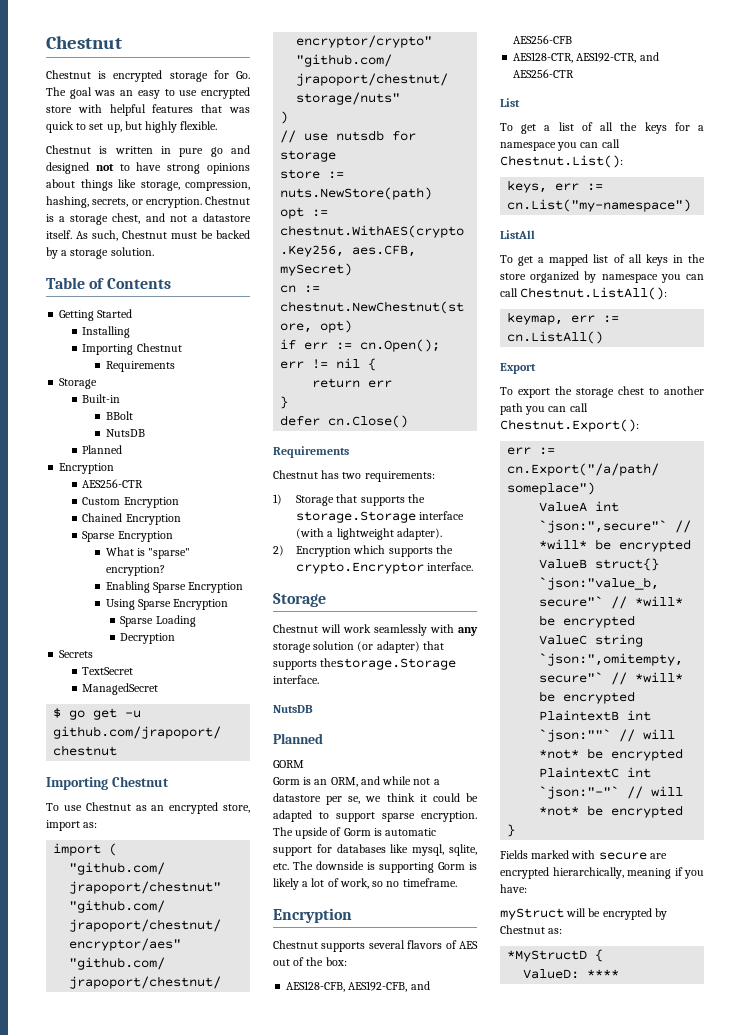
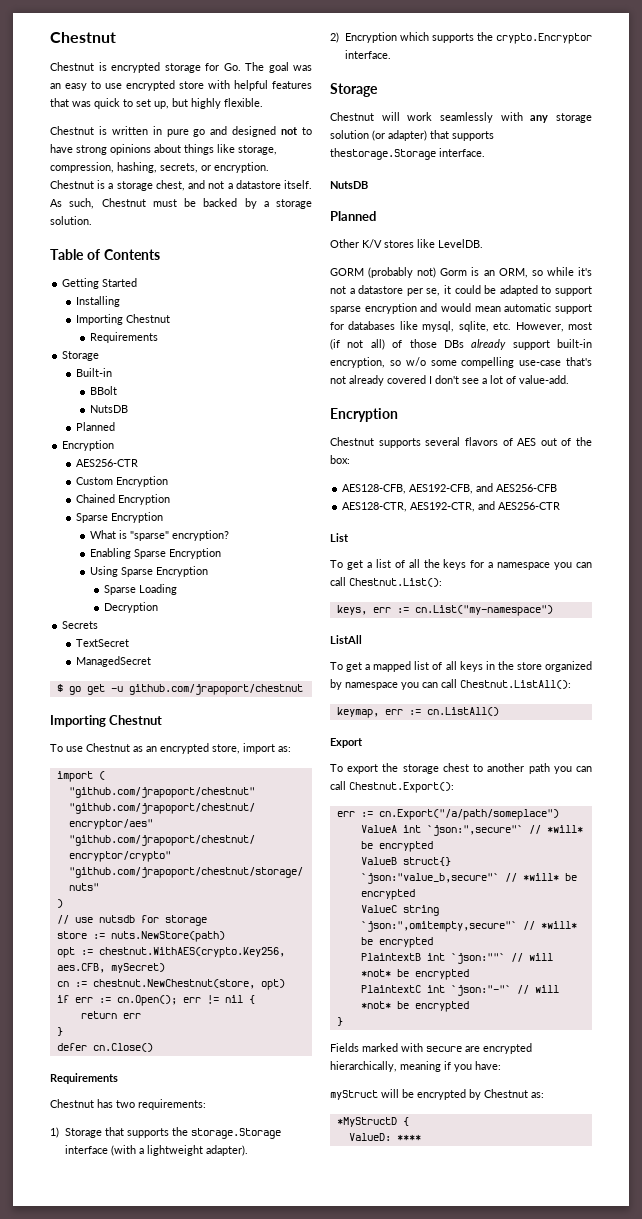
(323, 738) none -> [330,239,483,248] // Other K/V stores like LevelDB.
(304, 764) // -> [368,267,437,278] (probably not)
[360,776,412,785] and while -> [531,267,592,276] so while it's
[365,793,415,802] we think -> (441, 292) none
[421,811,477,822] [273,827,382,839] encryption. The upside of Gorm is -> [364,303,501,314] encryption and would mean
[293,861,477,873] [273,878,457,890] The downside is supporting Gorm is likely a lot of work, so no timeframe. -> [515,322,592,332] [330,339,592,350] [330,357,592,368] [330,375,569,386] However, most (if not all) of those DBs already support built-in encryption, so w/o some compelling use-case that's not already covered I don't see a lot of value-add.

